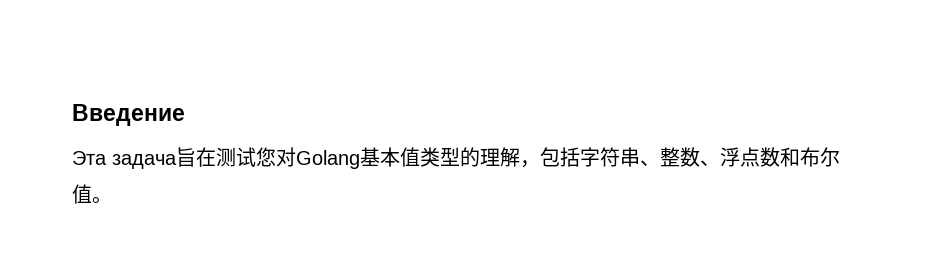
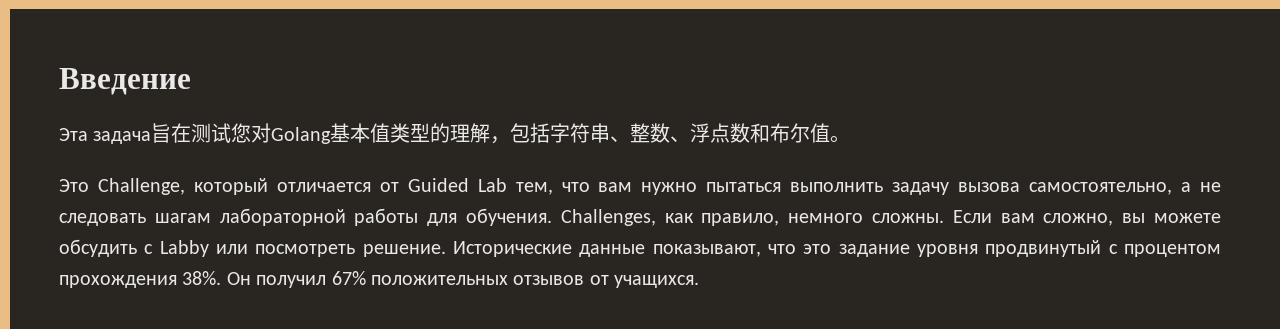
(112, 200) none -> [59,178,1222,195] [59,208,1221,226] [59,239,1221,257] [59,271,700,288] // Это Challenge, который отличается от Guided Lab тем, что вам нужно пытаться выполнить задачу вызова самостоятельно, а не следовать шагам лабораторной работы для обучения. Challenges, как правило, немного сложны. Если вам сложно, вы можете обсудить с Labby или посмотреть решение. Исторические данные показывают, что это задание уровня продвинутый с процентом прохождения 38%. Он получил 67% положительных отзывов от учащихся.

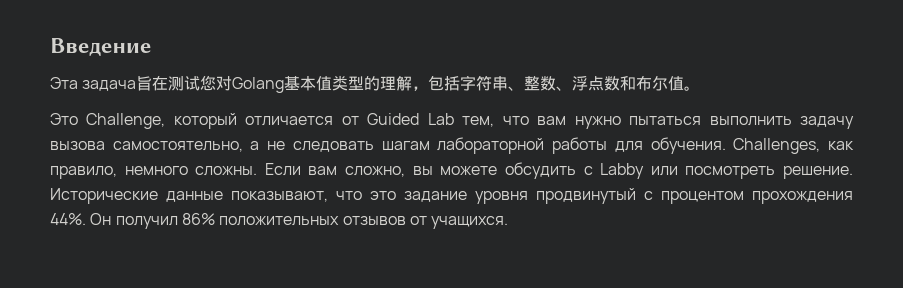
[182,271,222,285] 38%. -> [50,213,86,225] 44%.
[331,271,366,285] 67% -> [181,213,215,225] 86%

